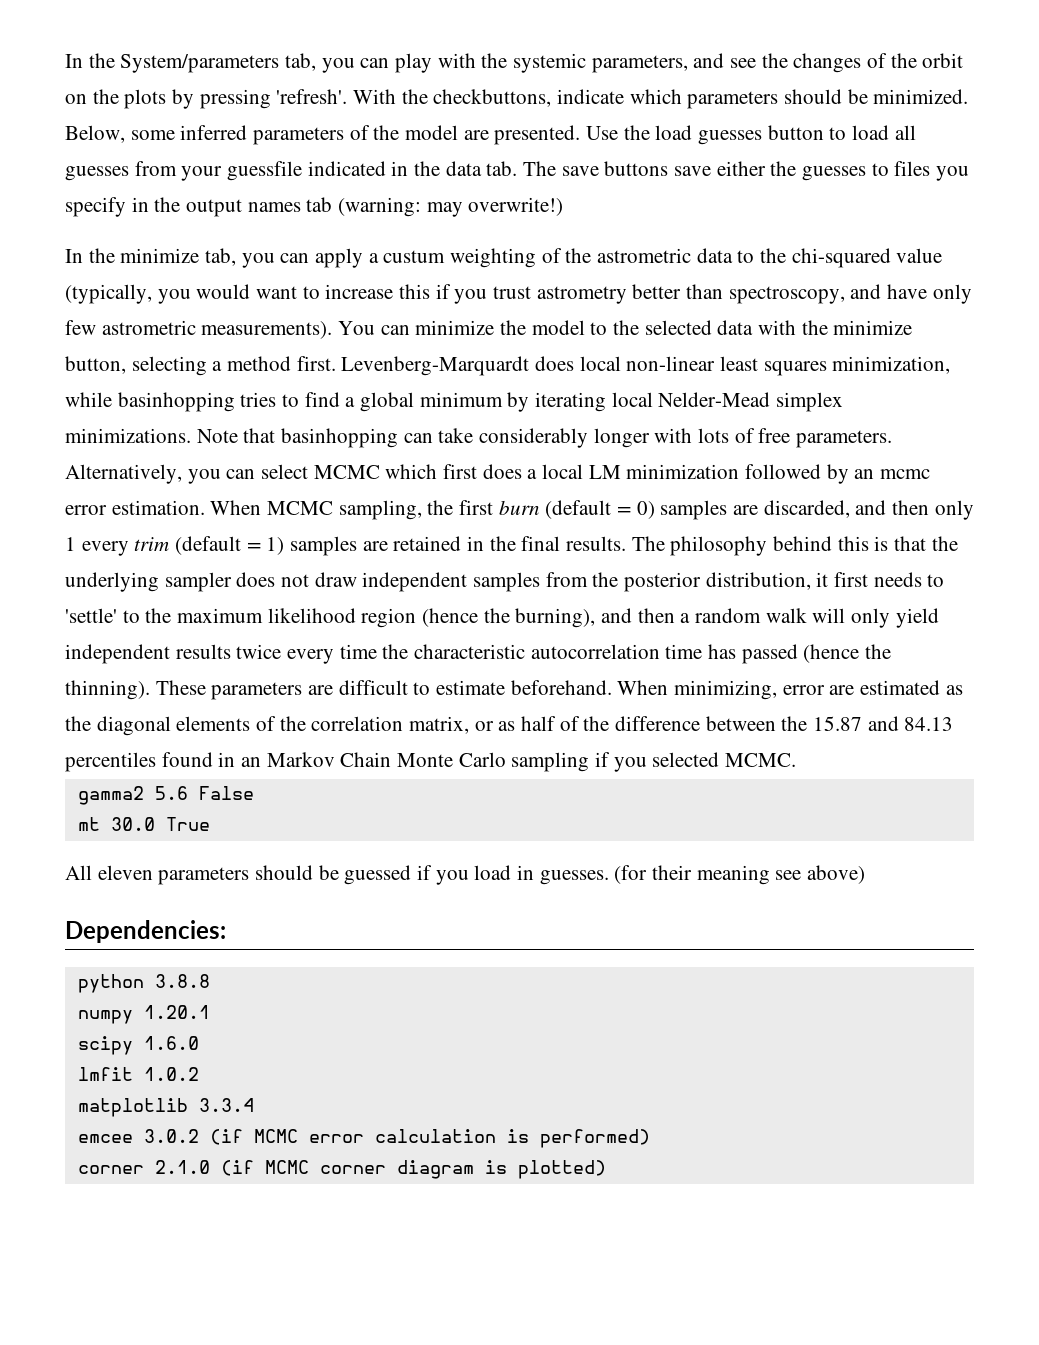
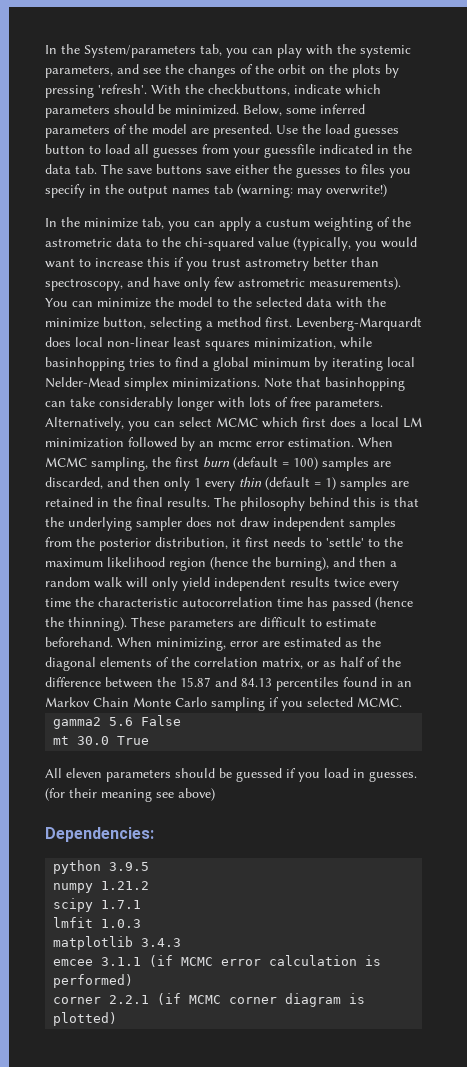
[636,501,655,519] 0) -> [293,457,318,470] 100)
[134,537,170,551] trim -> [239,477,262,487] thin
[154,974,210,988] 3.8.8 -> [109,862,150,871] 3.9.5
[143,1005,210,1019] 1.20.1 -> [101,881,150,890] 1.21.2
[143,1036,199,1050] 1.6.0 -> [101,900,142,909] 1.7.1
[143,1067,199,1081] 1.0.2 -> [101,919,142,928] 1.0.3
[198,1098,254,1112] 3.3.4 -> [141,938,182,947] 3.4.3
[143,1129,199,1143] 3.0.2 -> [101,957,142,966] 3.1.1
[154,1160,210,1174] 2.1.0 -> [109,995,150,1004] 2.2.1

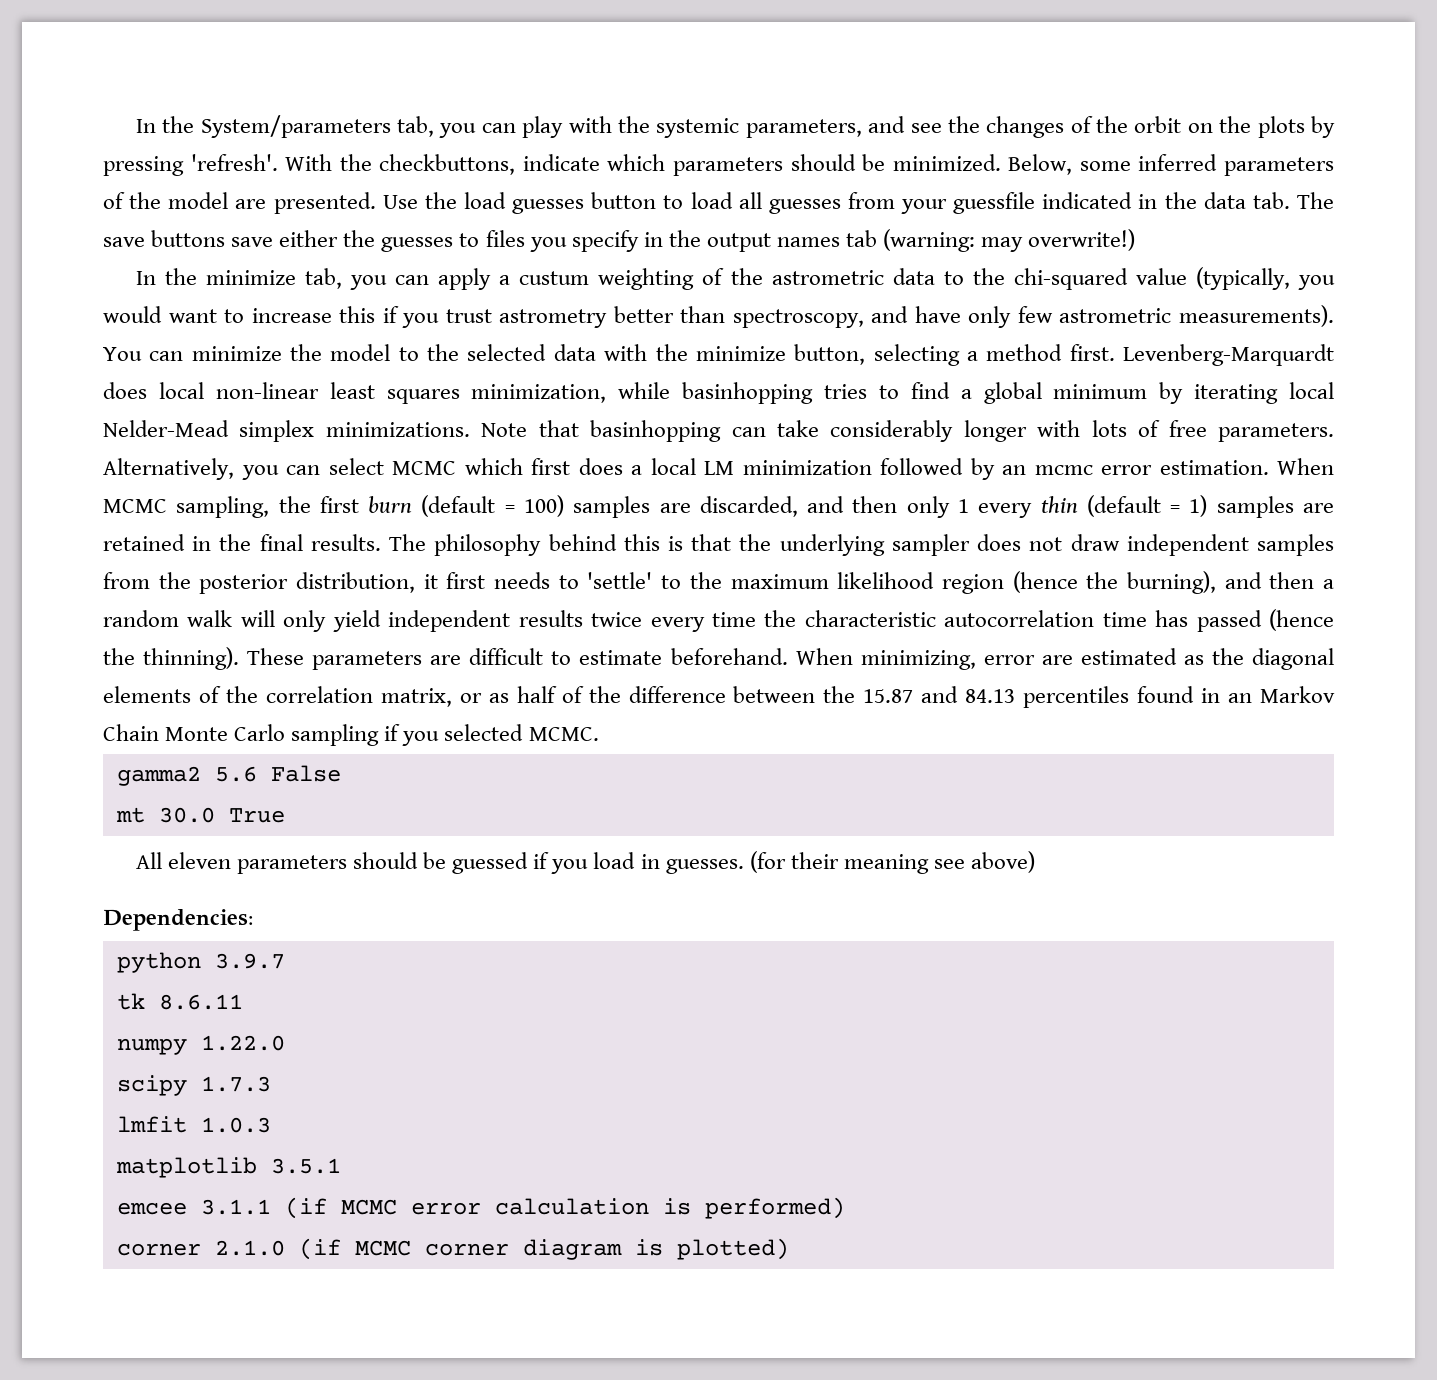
[109,862,150,871] 3.9.5 -> [214,953,285,969] [116,993,243,1010] 3.9.7 // tk 8.6.11
[101,881,150,890] 1.21.2 -> [200,1035,285,1051] 1.22.0
[101,900,142,909] 1.7.1 -> [200,1076,271,1092] 1.7.3
[141,938,182,947] 3.4.3 -> [270,1158,341,1174] 3.5.1
[109,995,150,1004] 2.2.1 -> [214,1240,285,1256] 2.1.0

